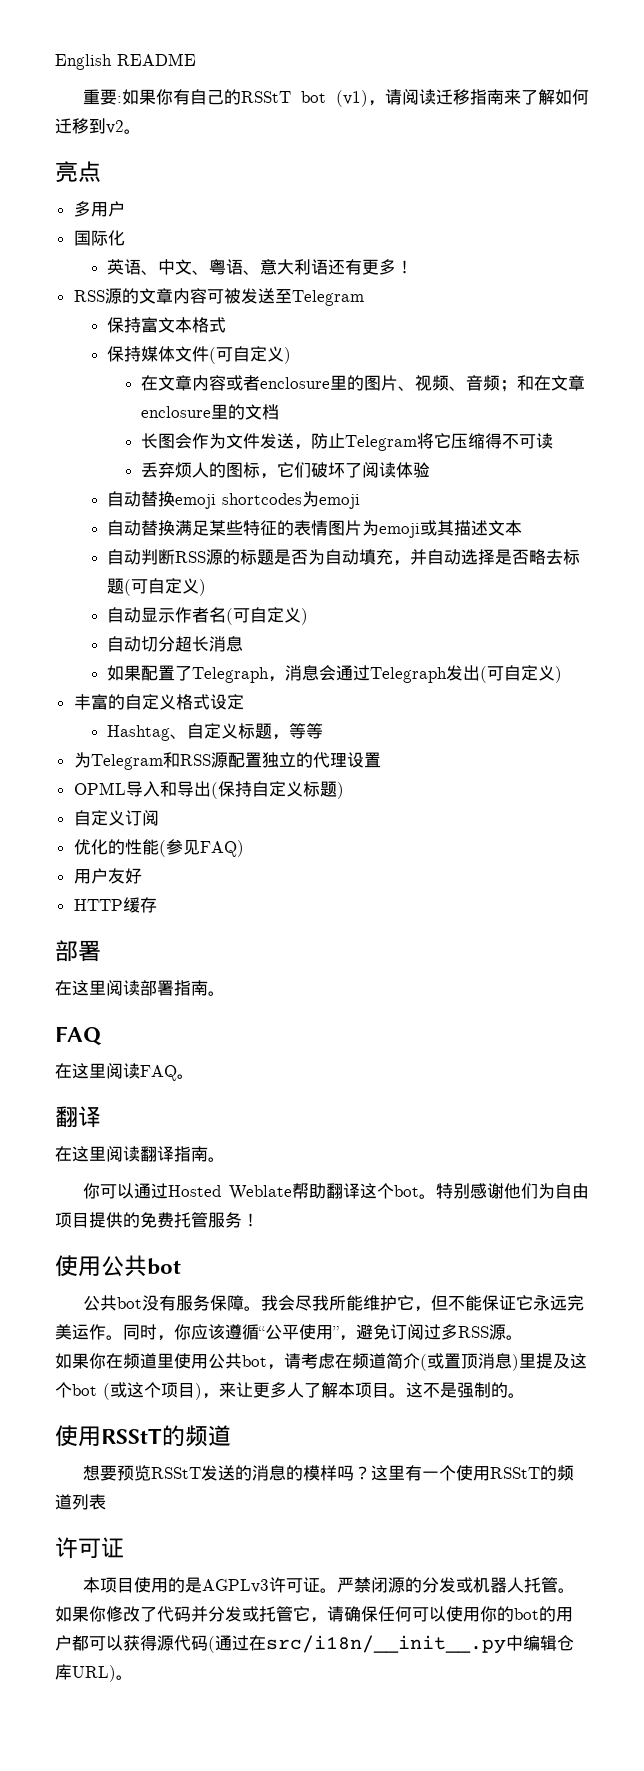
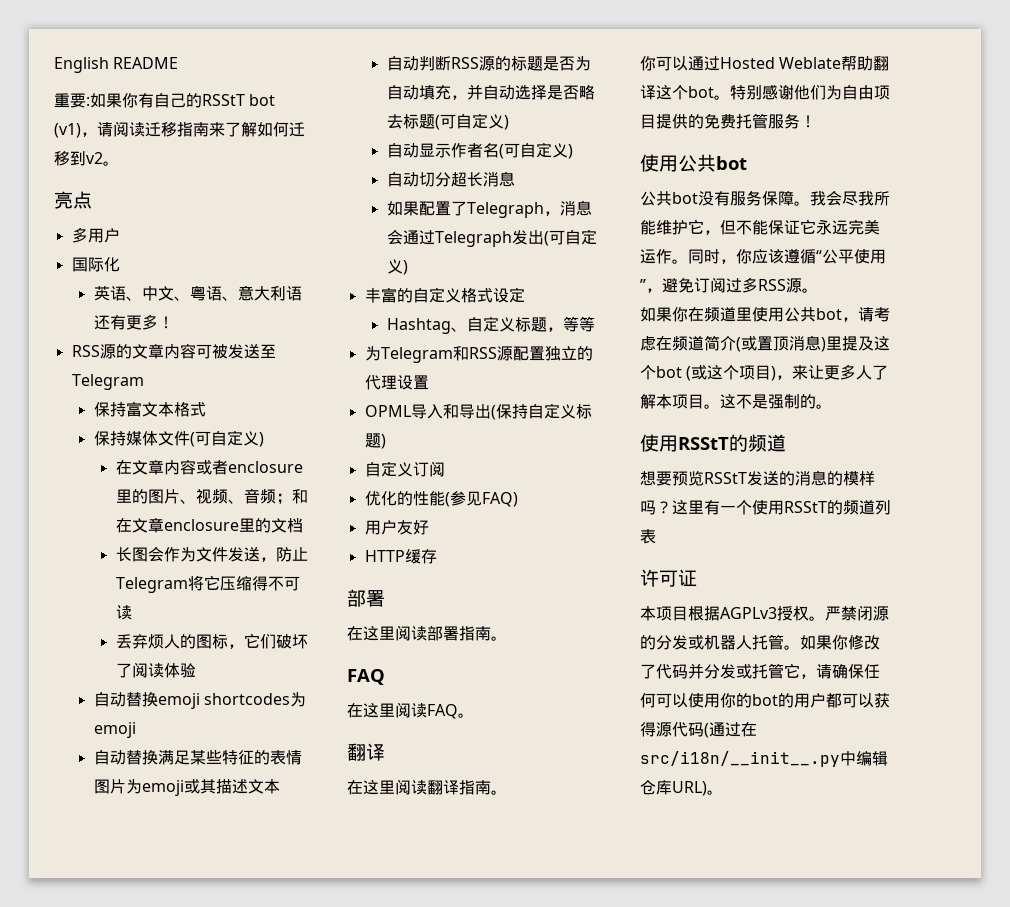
[133,1577,320,1593] 使用的是AGPLv3许可证 -> [688,606,809,621] 根据AGPLv3授权

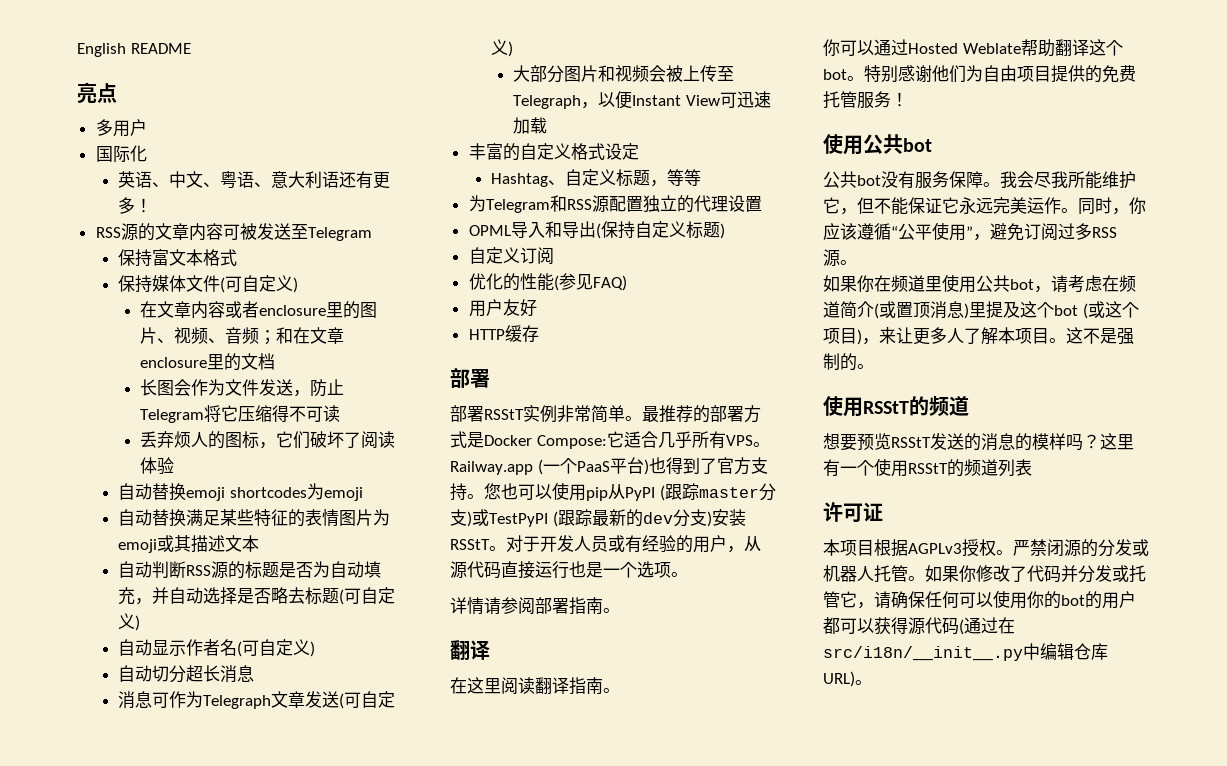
[54,93,276,108] [54,121,305,138] [54,151,119,166] // 重要:如果你有自己的RSStT bot (v1)，请阅读迁移指南来了解如何迁移到v2。 -> (191, 48) none
[386,200,592,218] [386,229,597,247] [386,259,408,275] 如果配置了Telegraph，消息会通过Telegraph发出(可自定义) -> [117,691,395,709] [490,39,513,57] [513,65,735,83] [513,91,771,109] [513,117,548,134] 消息可作为Telegraph文章发送(可自定义) // 大部分图片和视频会被上传至Telegraph，以便Instant View可迅速加载
[347,625,507,641] [347,669,385,685] [347,702,458,719] 在这里阅读部署指南。 // FAQ // 在这里阅读FAQ -> [450,405,761,423] [450,431,770,449] [450,457,768,475] [450,482,776,501] [450,509,746,527] [450,535,761,553] [450,561,688,579] [450,597,603,615] 部署RSStT实例非常简单。最推荐的部署方式是Docker Compose:它适合几乎所有VPS。Railway.app (一个PaaS平台)也得到了官方支持。您也可以使用pip从PyPI (跟踪master分支)或TestPyPI (跟踪最新的dev分支)安装RSStT。对于开发人员或有经验的用户，从源代码直接运行也是一个选项。 // 详情请参阅部署指南

